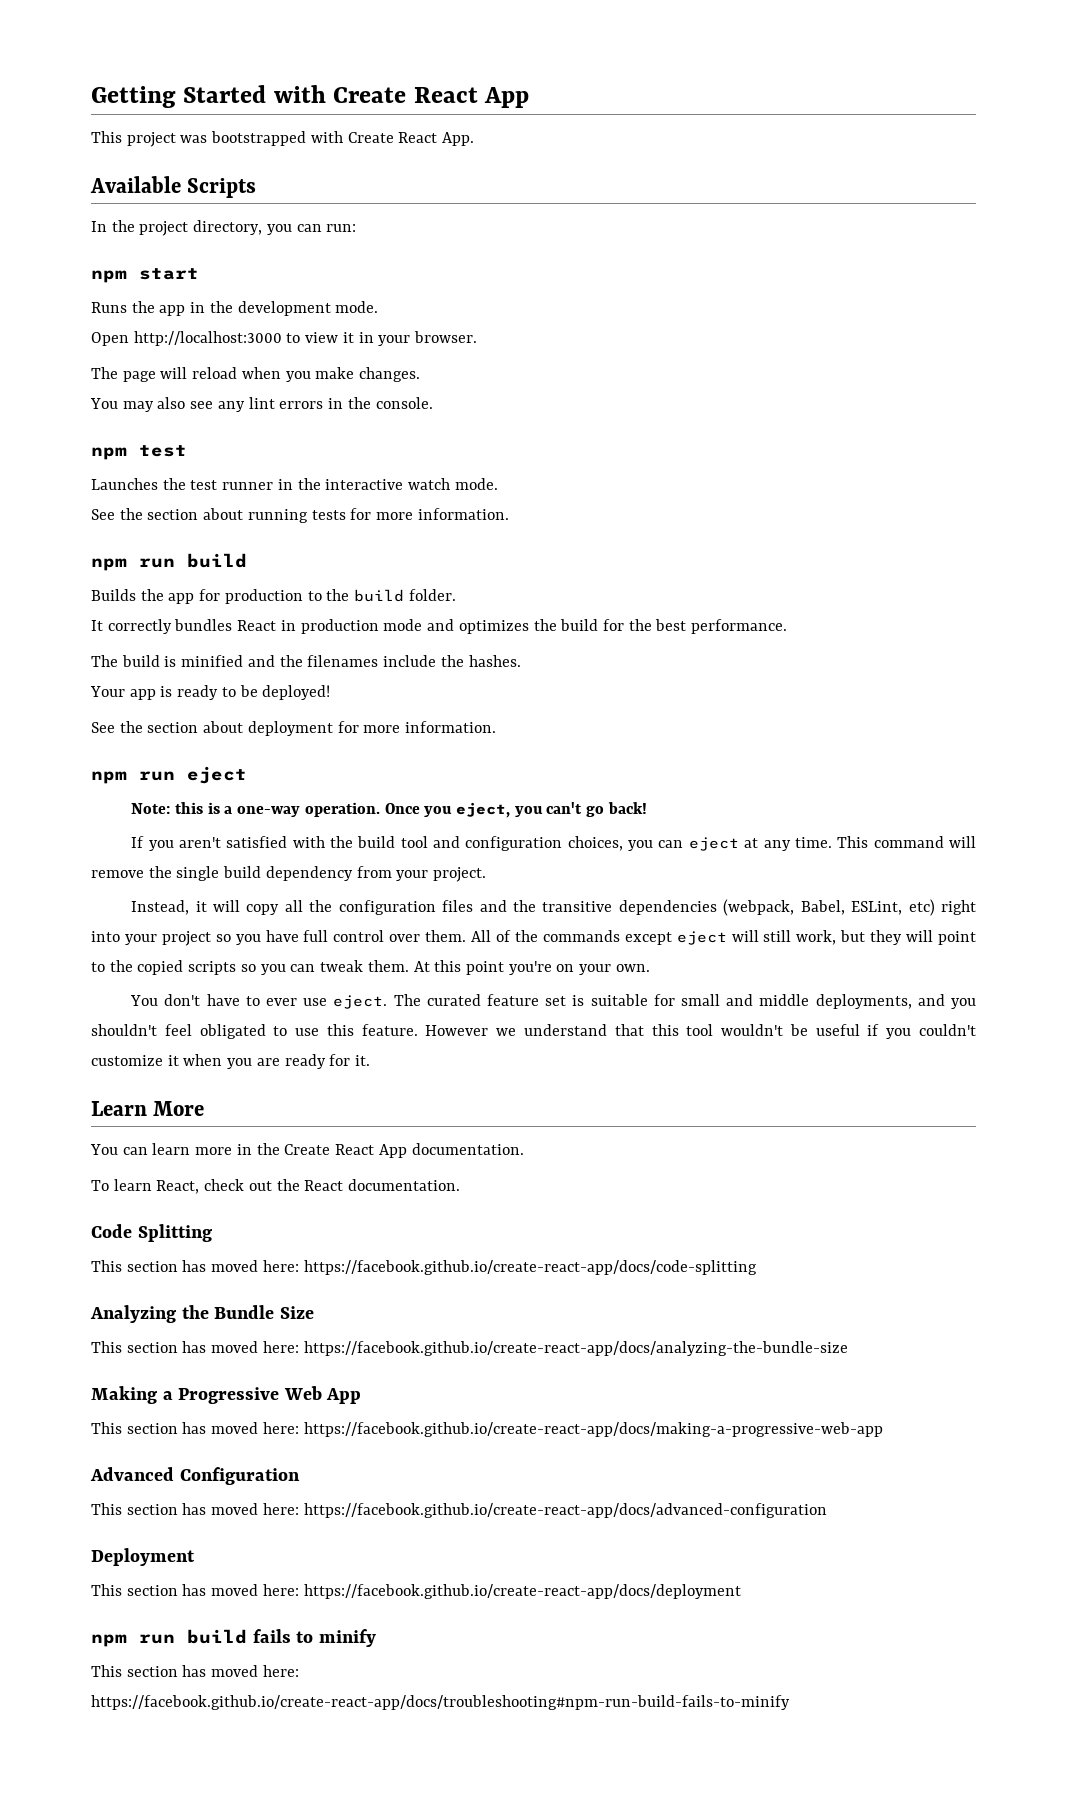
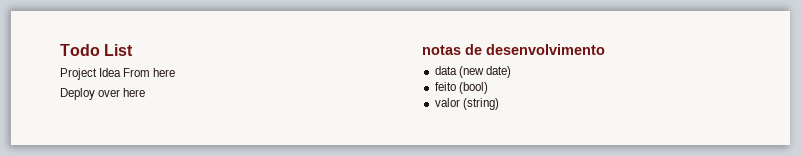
[91,85,530,108] [91,131,475,147] [90,176,257,198] [91,220,357,236] [91,268,199,283] [91,301,379,316] [91,331,478,346] [91,367,421,382] [90,397,433,412] [91,445,187,460] [91,478,498,490] [91,508,509,523] [91,553,247,571] [91,589,456,604] [91,619,788,634] [91,655,521,667] [90,685,331,700] [91,721,497,736] [91,766,247,784] [131,802,647,818] [131,836,976,851] [91,866,487,882] [131,899,976,916] [91,930,976,946] [91,960,650,975] [130,994,977,1009] [91,1024,977,1039] [91,1054,371,1069] [91,1101,205,1116] [90,1143,524,1158] [91,1179,461,1194] [91,1224,212,1242] [91,1260,757,1275] [90,1305,314,1323] [91,1341,848,1356] [91,1386,362,1404] [91,1422,883,1437] [90,1467,300,1485] [91,1503,827,1518] [91,1548,195,1566] [91,1584,741,1599] [91,1629,376,1647] [91,1665,299,1677] [91,1695,790,1710] Getting Started with Create React App // This project was bootstrapped with Create React App. // Available Scripts // In the project directory, you can run: // npm start // Runs the app in the development mode. // Open http://localhost:3000 to view it in your browser. // The page will reload when you make changes. // You may also see any lint errors in the console. // npm test // Launches the test runner in the interactive watch mode. // See the section about running tests for more information. // npm run build // Builds the app for production to the build folder. // It correctly bundles React in production mode and optimizes the build for the best performance. // The build is minified and the filenames include the hashes. // Your app is ready to be deployed! // See the section about deployment for more information. // npm run eject // Note: this is a one-way operation. Once you eject, you can't go back! // If you aren't satisfied with the build tool and configuration choices, you can eject at any time. This command will remove the single build dependency from your project. // Instead, it will copy all the configuration files and the transitive dependencies (webpack, Babel, ESLint, etc) right into your project so you have full control over them. All of the commands except eject will still work, but they will point to the copied scripts so you can tweak them. At this point you're on your own. // You don't have to ever use eject. The curated feature set is suitable for small and middle deployments, and you shouldn't feel obligated to use this feature. However we understand that this tool wouldn't be useful if you couldn't customize it when you are ready for it. // Learn More // You can learn more in the Create React App documentation. // To learn React, check out the React documentation. // Code Splitting // This section has moved here: https://facebook.github.io/create-react-app/docs/code-splitting // Analyzing the Bundle Size // This section has moved here: https://facebook.github.io/create-react-app/docs/analyzing-the-bundle-size // Making a Progressive Web App // This section has moved here: https://facebook.github.io/create-react-app/docs/making-a-progressive-web-app // Advanced Configuration // This section has moved here: https://facebook.github.io/create-react-app/docs/advanced-configuration // Deployment // This section has moved here: https://facebook.github.io/create-react-app/docs/deployment // npm run build fails to minify // This section has moved here: https://facebook.github.io/create-react-app/docs/troubleshooting#npm-run-build-fails-to-minify -> [60,44,134,56] [60,68,176,80] [60,88,146,100] [422,44,605,55] [434,66,511,78] [434,82,488,94] [434,98,499,110] Todo List // Project Idea From here // Deploy over here // notas de desenvolvimento // data (new date) // feito (bool) // valor (string)

